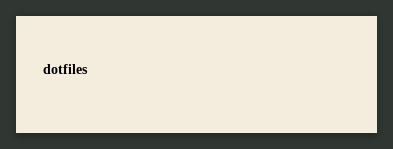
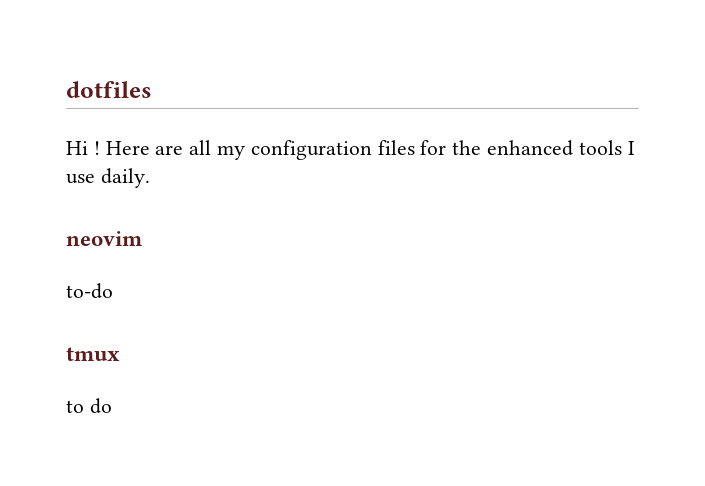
(88, 69) none -> [66,140,635,160] [66,168,150,188] [66,231,143,246] [66,283,113,299] [66,347,120,361] [66,398,112,414] // Hi ! Here are all my configuration files for the enhanced tools I use daily. // neovim // to-do // tmux // to do

